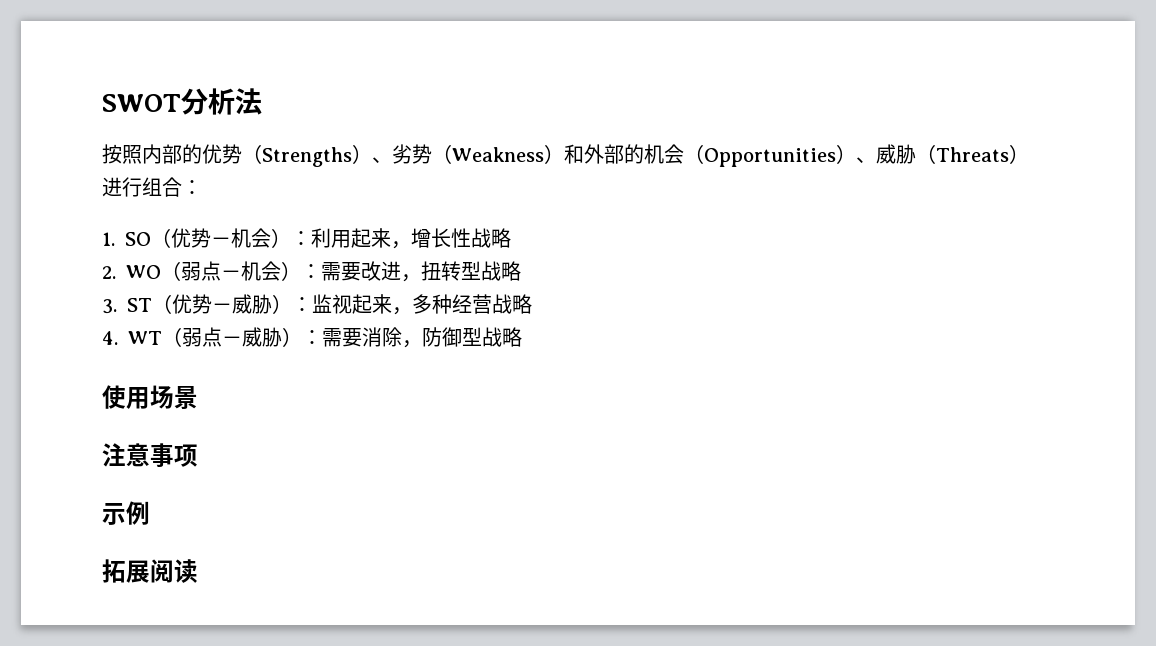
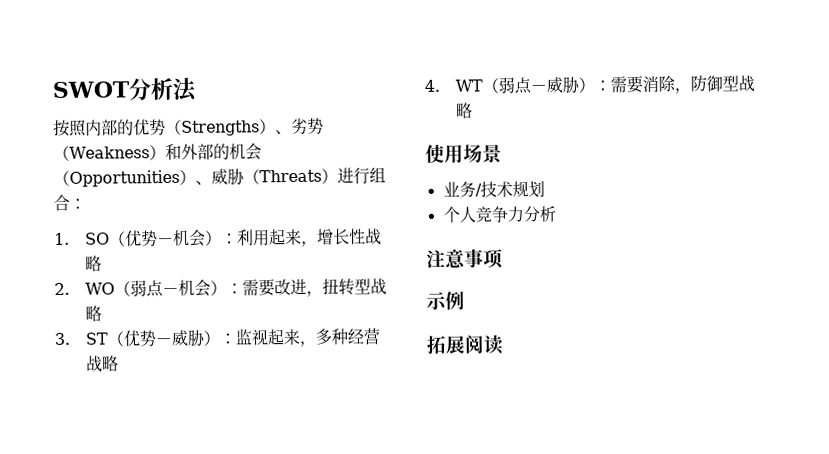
(198, 397) none -> [442,180,545,199] [442,205,556,223] // 业务/技术规划 // 个人竞争力分析

